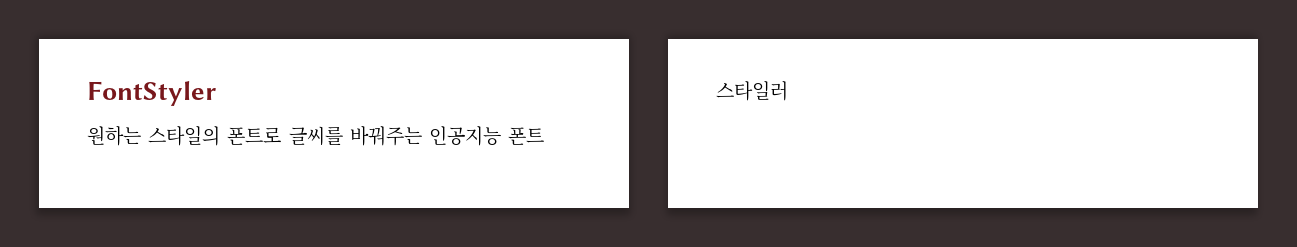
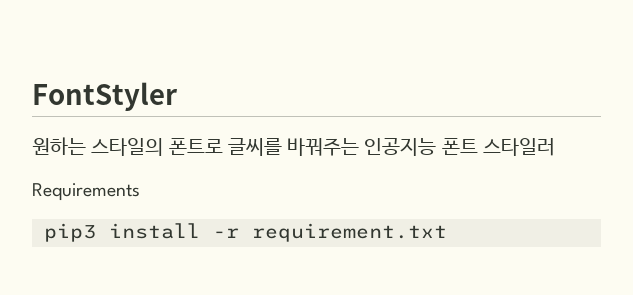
(788, 91) none -> [32,183,140,201] [43,223,447,242] // Requirements // pip3 install -r requirement.txt

